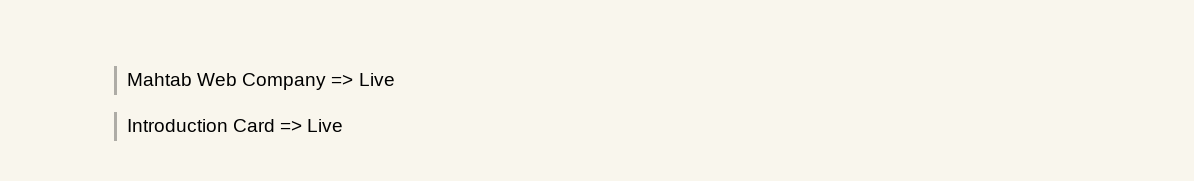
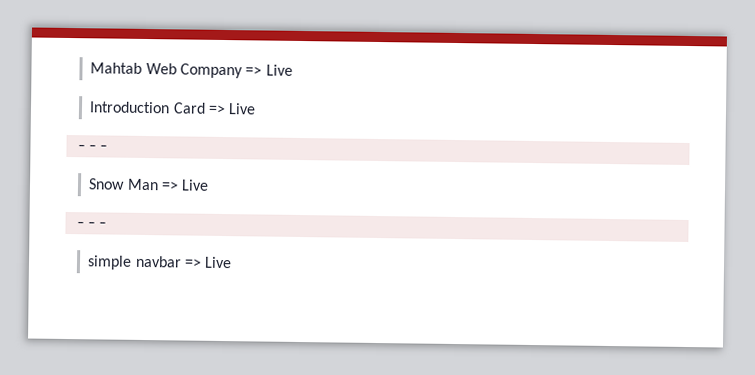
(344, 125) none -> [75,144,110,151] [88,178,210,191] [74,221,109,228] [87,255,233,270] // --- // Snow Man => Live // --- // simple navbar => Live

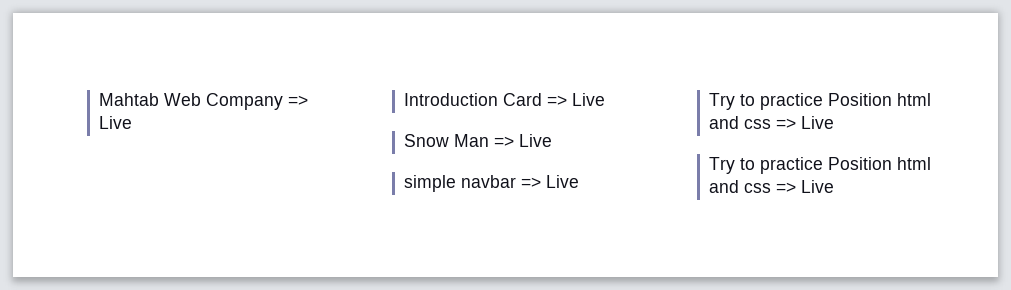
[75,144,110,151] // --- -> (606, 99) none
[74,221,109,228] // --- -> (553, 140) none
(233, 262) none -> [709,93,932,110] [709,116,835,129] [709,157,932,174] [709,180,835,193] // Try to practice Position html and css => Live // Try to practice Position html and css => Live

